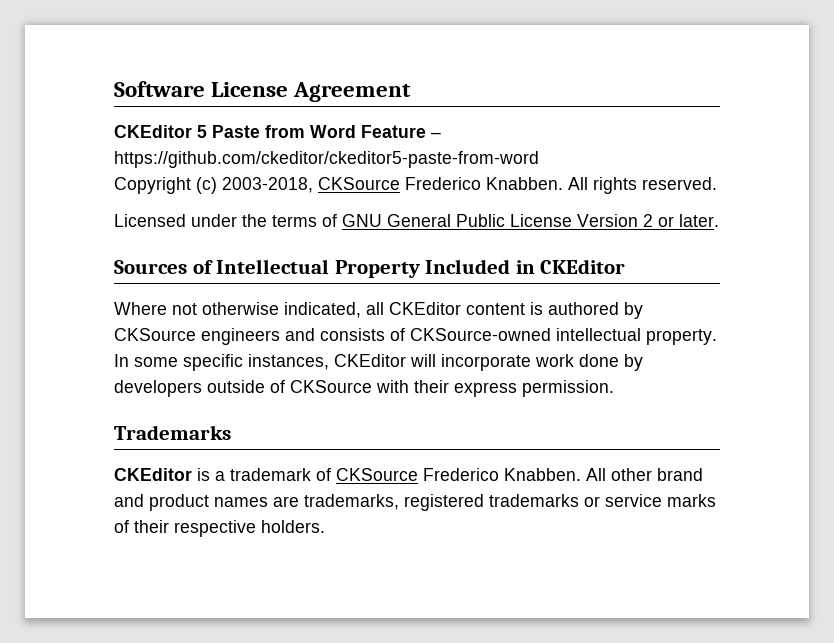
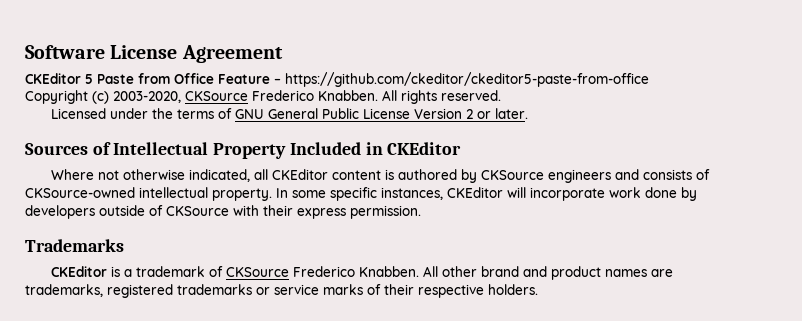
[310,125,356,138] Word -> [174,73,214,84] Office
[114,151,539,168] https://github.com/ckeditor/ckeditor5-paste-from-word -> [285,72,649,87] https://github.com/ckeditor/ckeditor5-paste-from-office
[222,177,313,193] 2003-2018, -> [113,91,181,103] 2003-2020,

